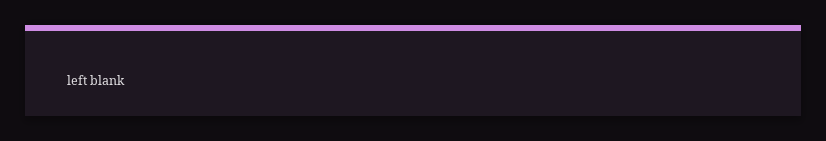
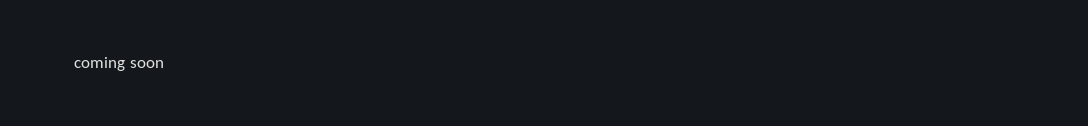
[67,75,126,85] left blank -> [74,57,164,71] coming soon

